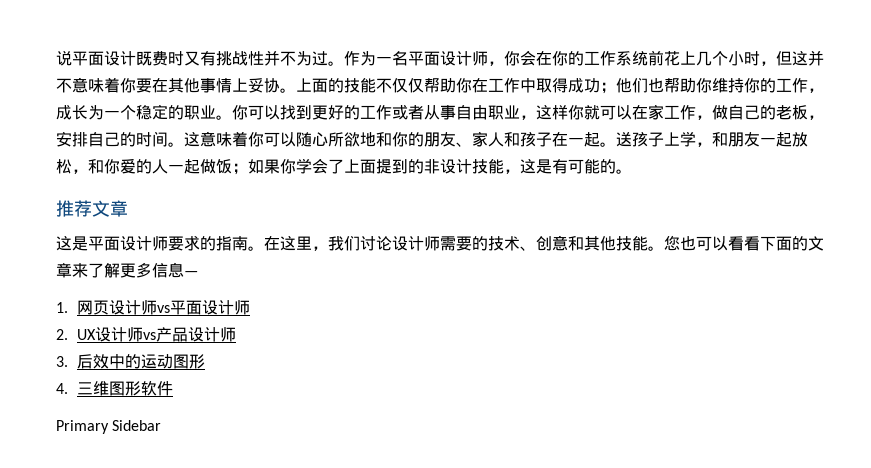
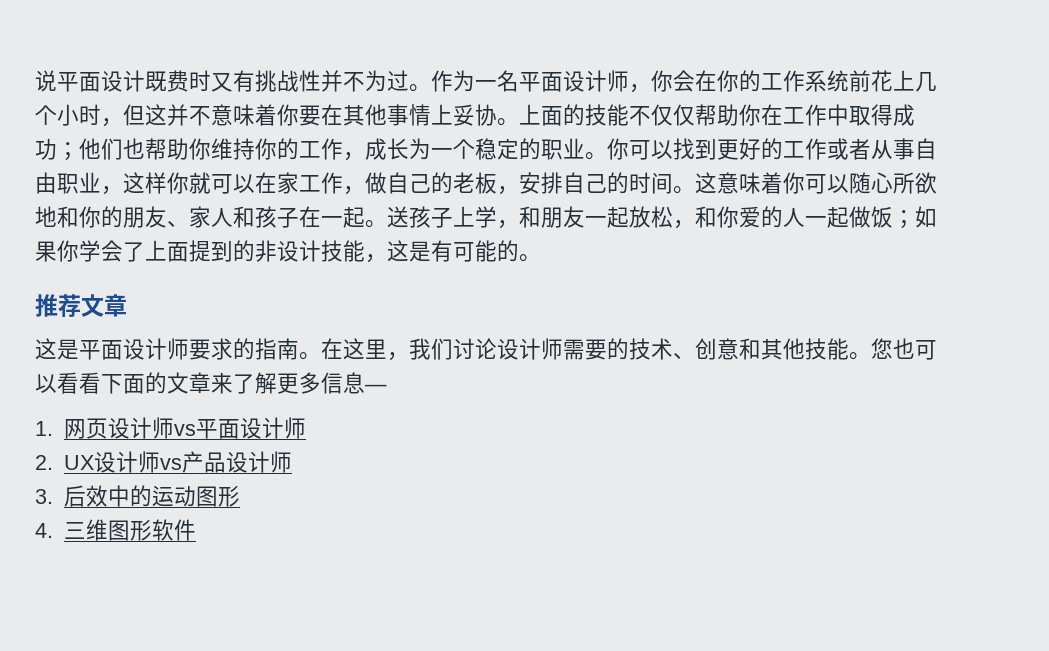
[56,420,162,434] // Primary Sidebar -> (196, 530) none

